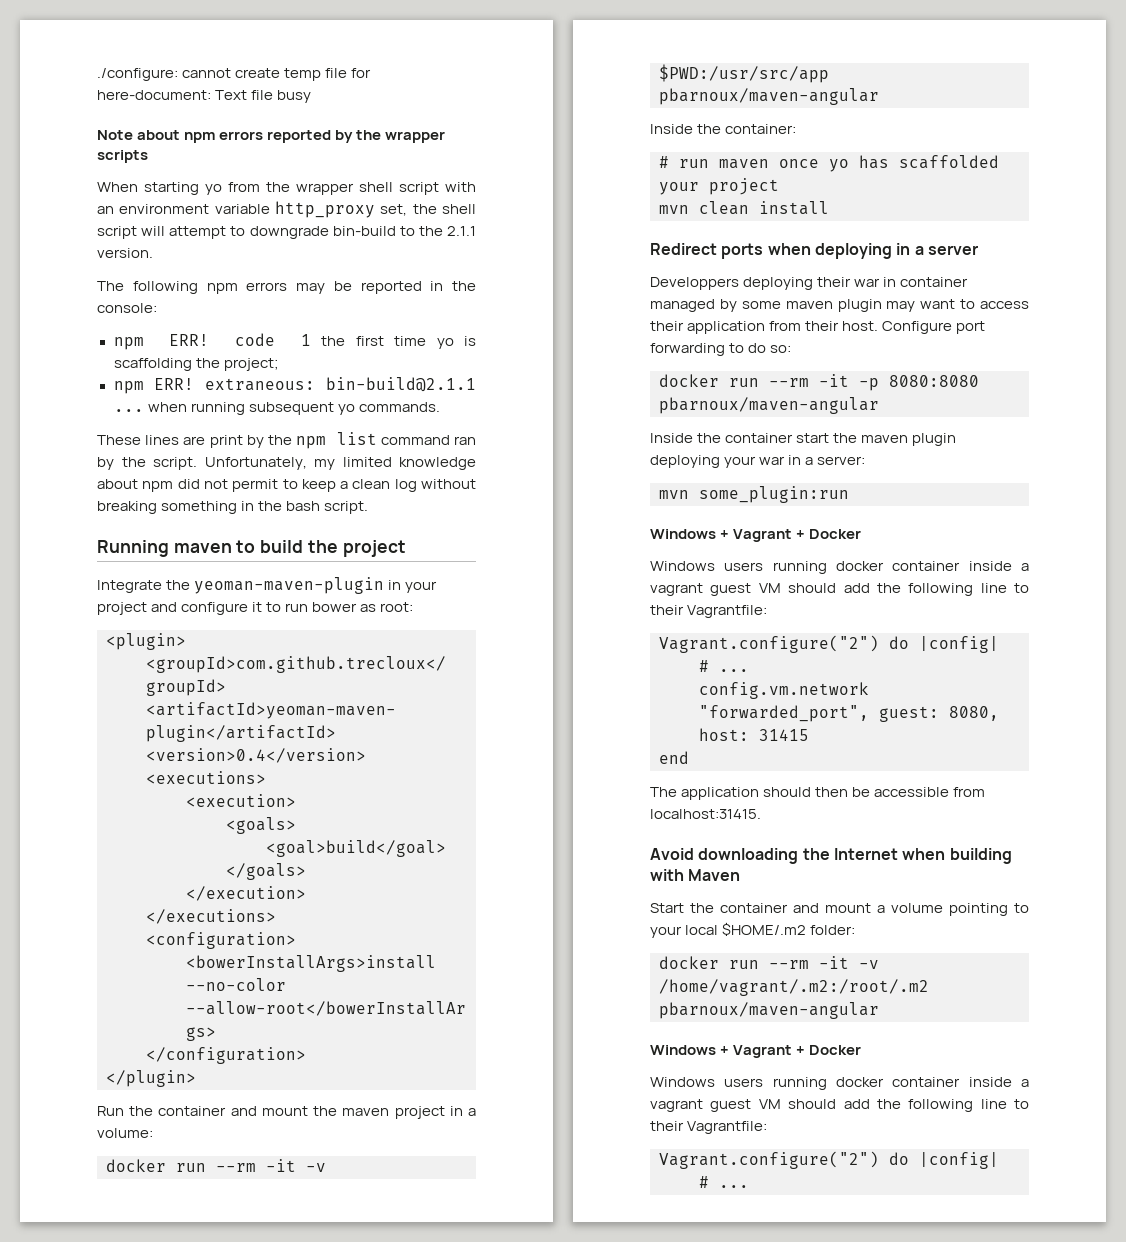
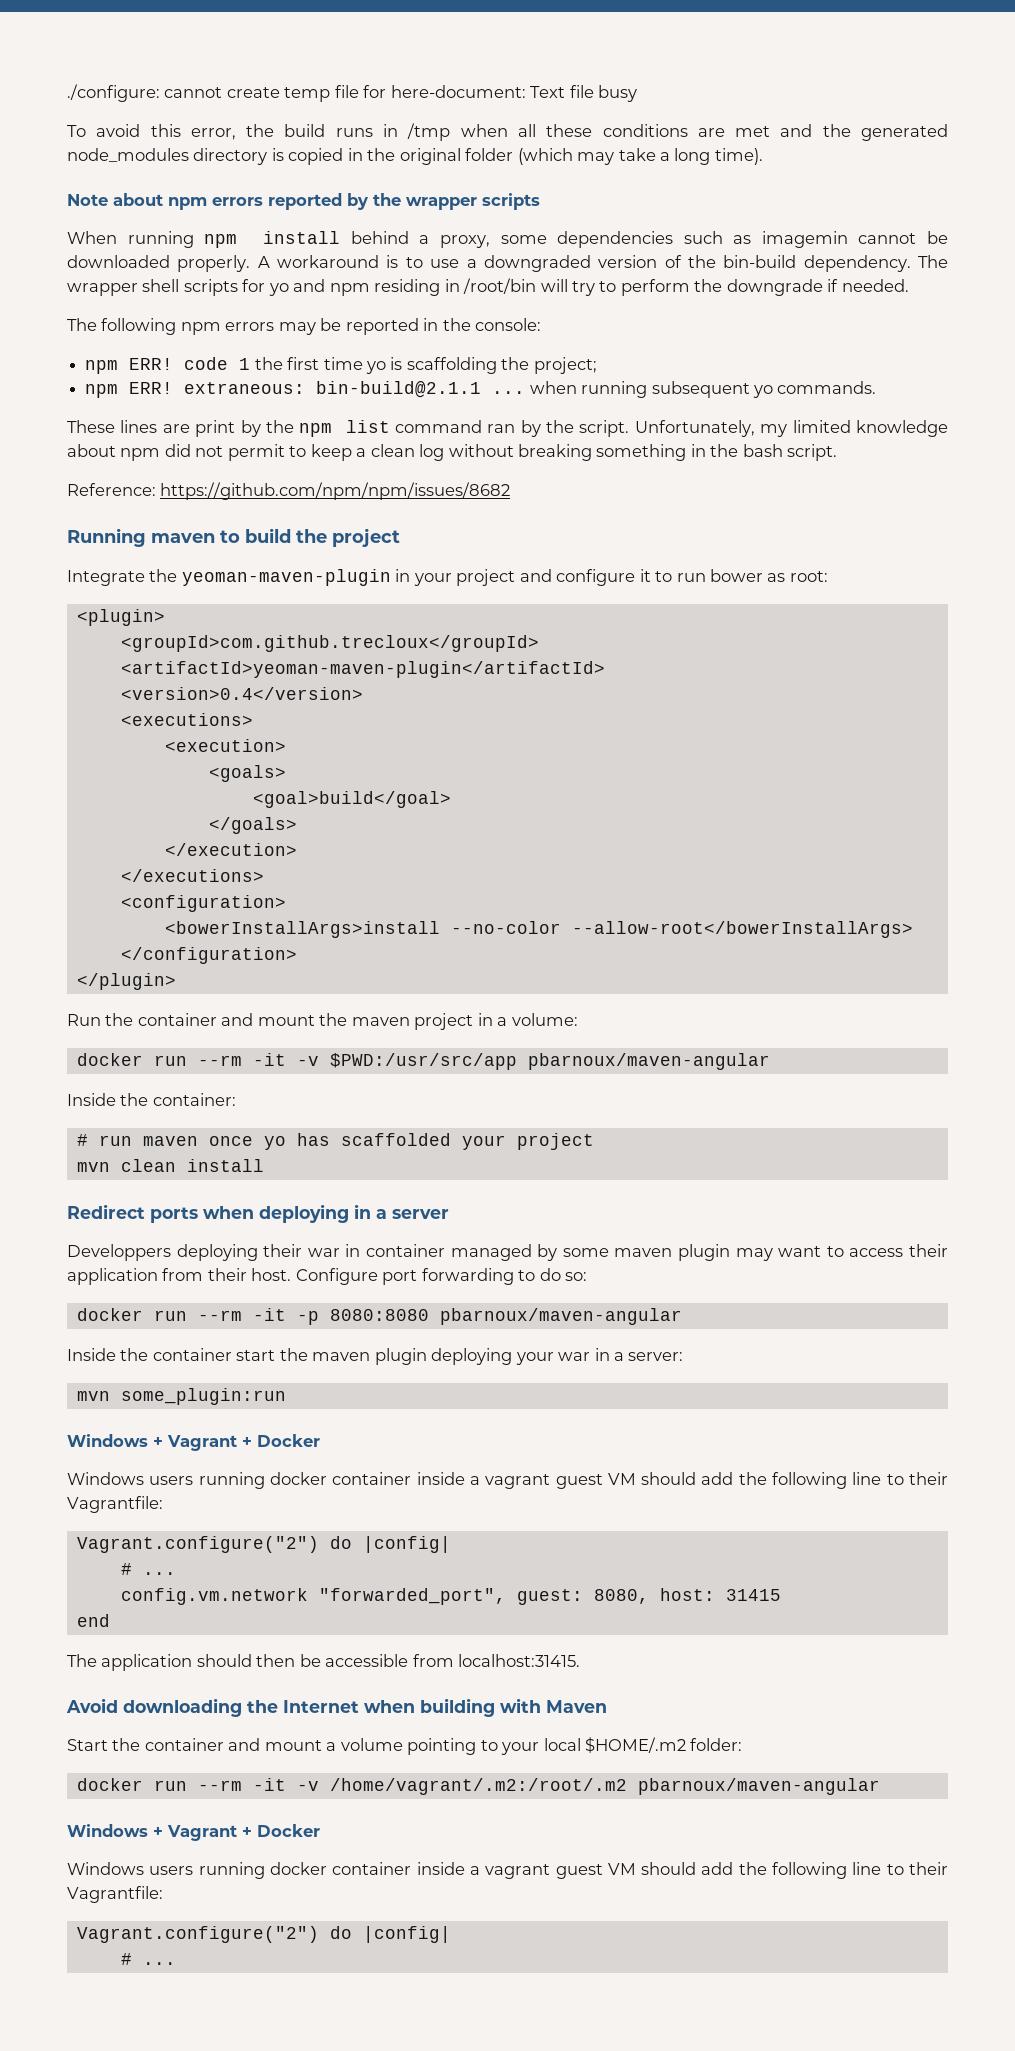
(312, 96) none -> [67,123,948,141] [67,148,763,165] // To avoid this error, the build runs in /tmp when all these conditions are met and the generated node_modules directory is copied in the original folder (which may take a long time).
[144,182,476,195] [97,201,476,218] [97,226,476,239] [97,248,153,258] starting yo from the wrapper shell script with an environment variable http_proxy set, the shell script will attempt to downgrade bin-build to the 2.1.1 version. -> [127,231,949,248] [67,255,948,272] [67,278,909,296] running npm install behind a proxy, some dependencies such as imagemin cannot be downloaded properly. A workaround is to use a downgraded version of the bin-build dependency. The wrapper shell scripts for yo and npm residing in /root/bin will try to perform the downgrade if needed.
(369, 507) none -> [67,482,511,500] // Reference: https://github.com/npm/npm/issues/8682

